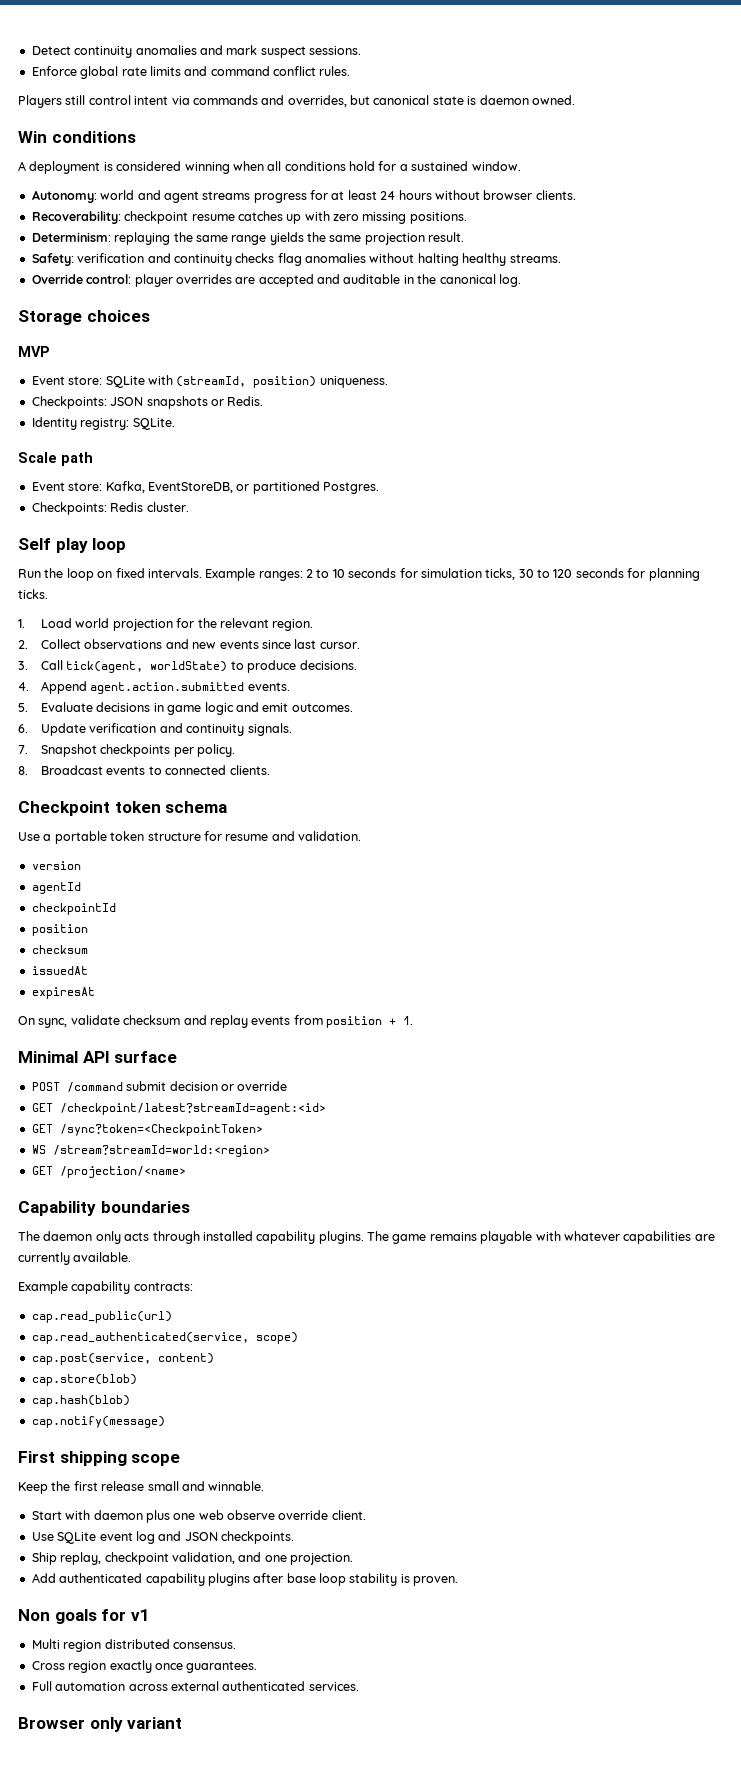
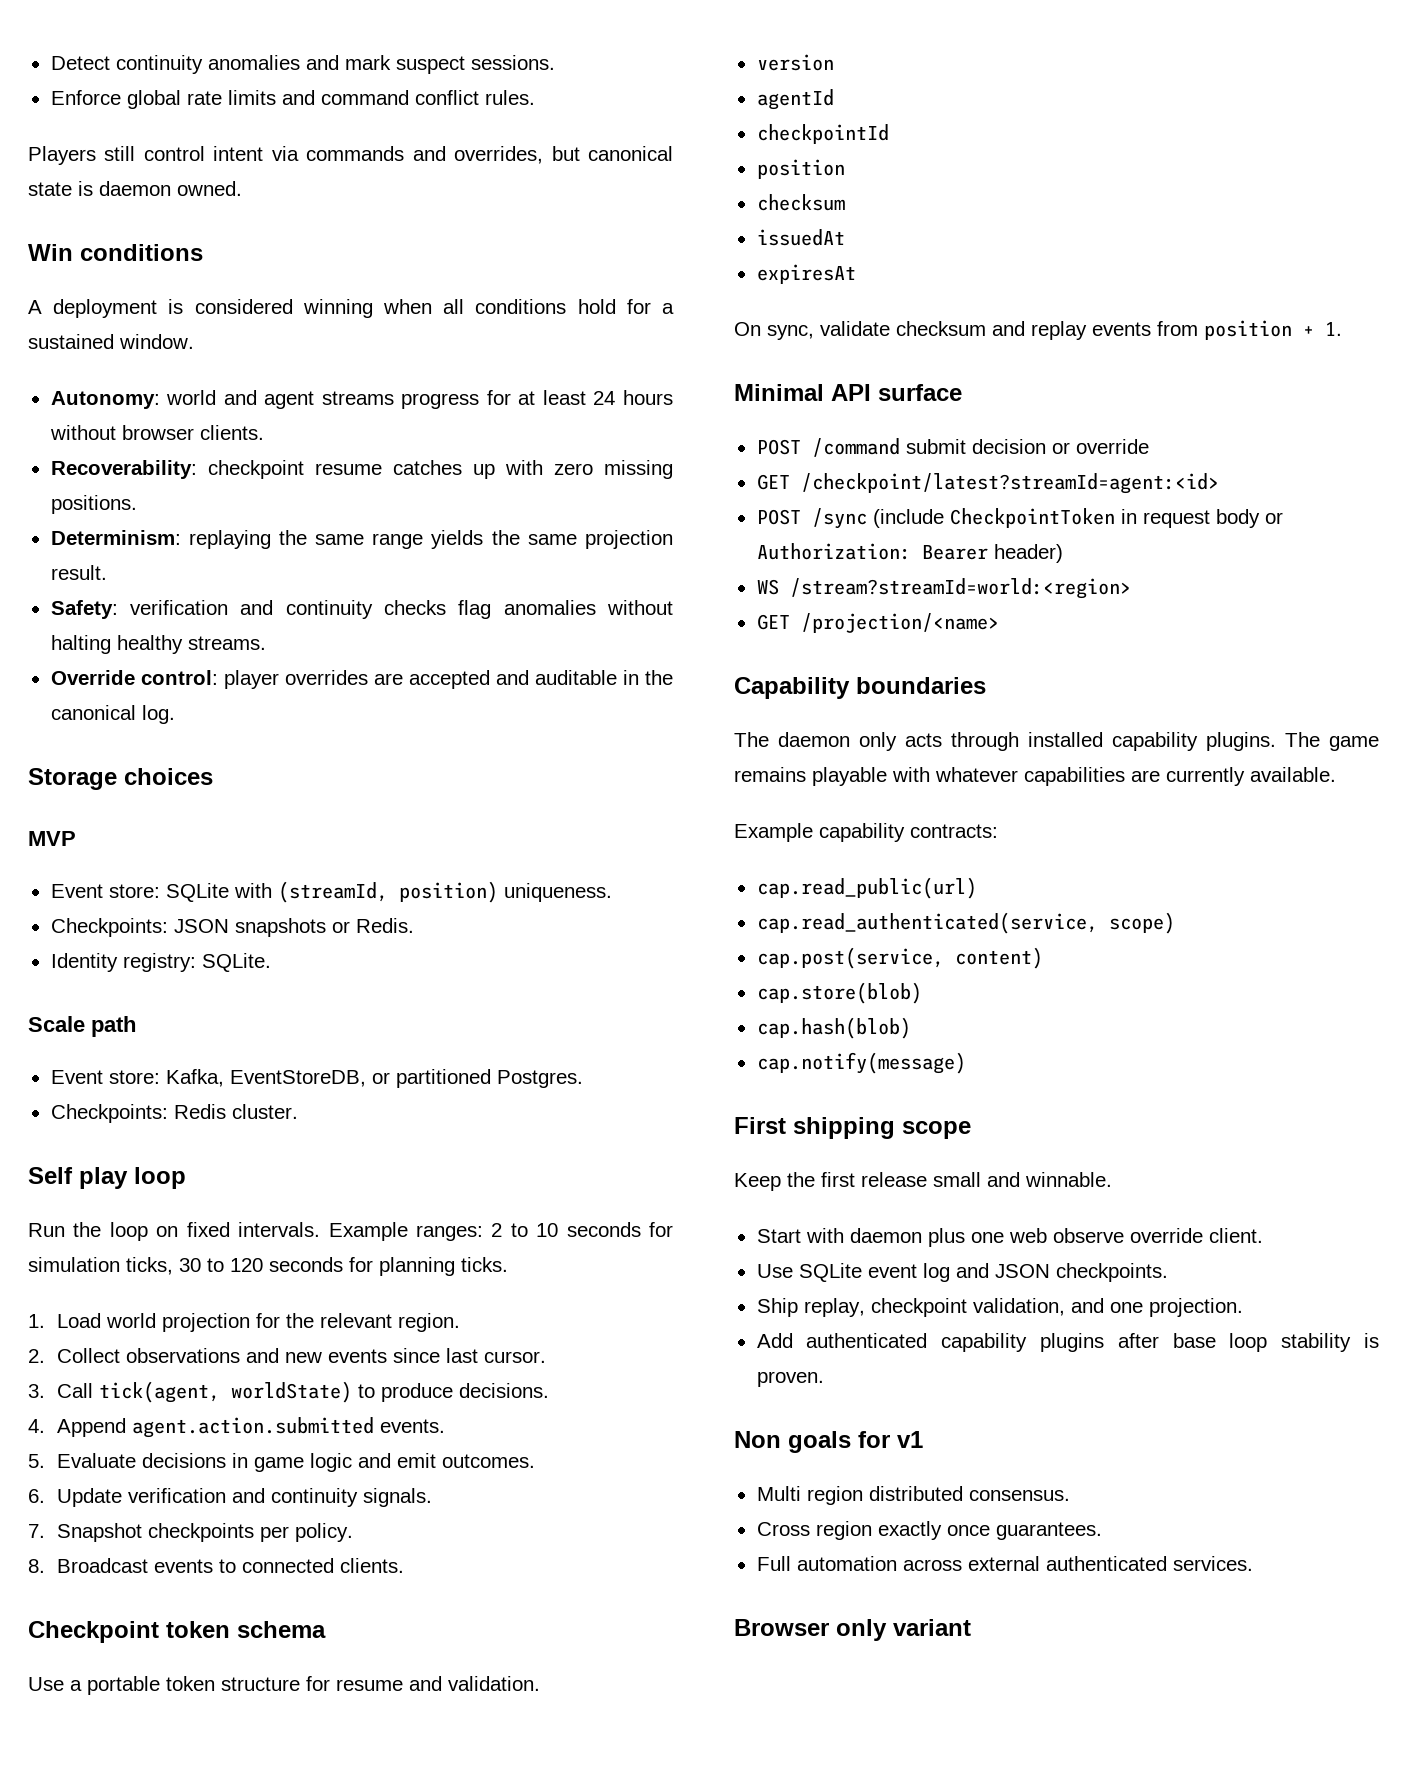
[31,1124,263,1136] GET /sync?token=<CheckpointToken> -> [756,508,1283,529] [756,543,1063,563] POST /sync (include CheckpointToken in request body or Authorization: Bearer header)

